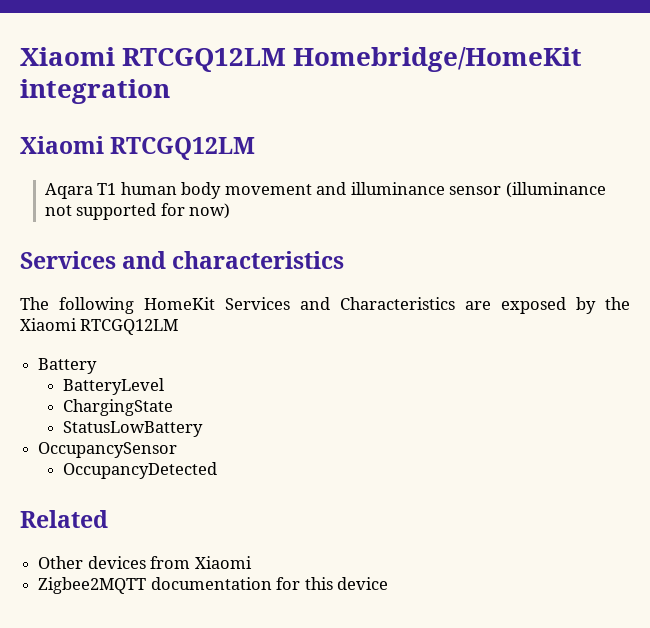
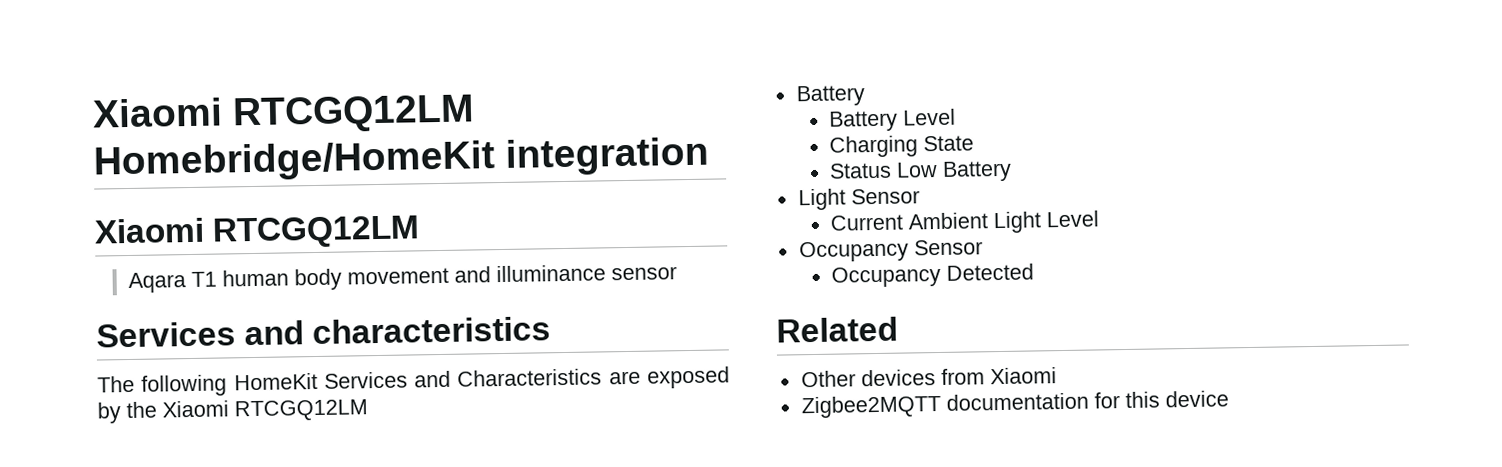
[505,182,606,198] [44,203,231,220] (illuminance not supported for now) -> (677, 273) none
[63,378,165,395] [63,399,174,416] [63,421,204,437] [38,442,178,458] [63,462,218,479] BatteryLevel // ChargingState // StatusLowBattery // OccupancySensor // OccupancyDetected -> [829,108,957,132] [829,135,975,158] [829,160,1013,182] [797,188,920,211] [830,210,1100,234] [798,239,983,263] [831,263,1035,288] Battery Level // Charging State // Status Low Battery // Light Sensor // Current Ambient Light Level // Occupancy Sensor // Occupancy Detected

